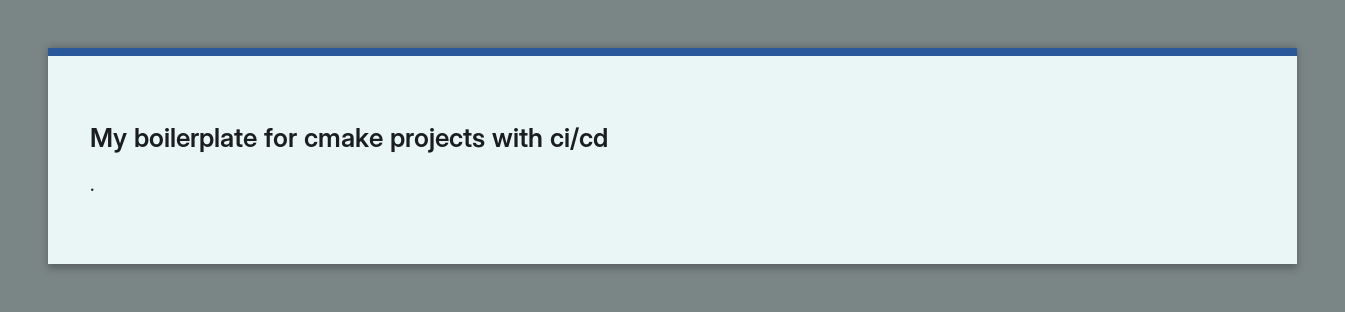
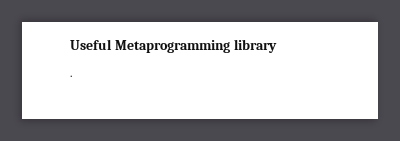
[90,127,609,153] My boilerplate for cmake projects with ci/cd -> [70,39,277,53] Useful Metaprogramming library

